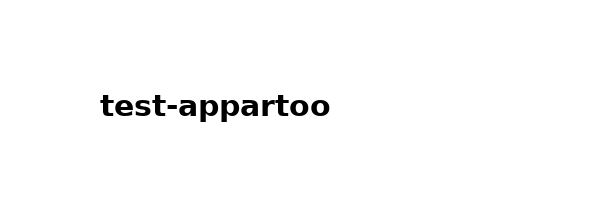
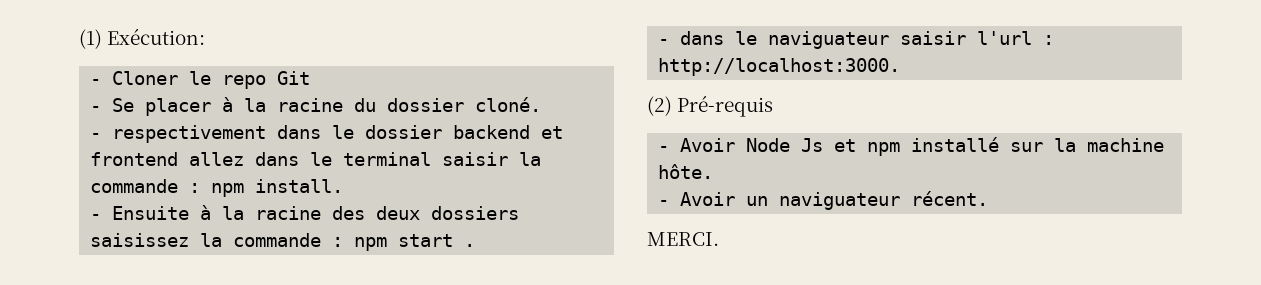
[100,95,331,122] test-appartoo -> [79,28,206,49] [90,71,311,89] [90,97,542,116] [90,125,564,143] [90,152,542,166] [90,179,344,197] [90,205,520,220] [90,233,476,251] [658,31,1055,49] [658,58,901,76] [647,95,774,117] [658,137,1165,156] [658,164,714,179] [658,191,989,210] [647,232,719,246] (1) Exécution: // - Cloner le repo Git // - Se placer à la racine du dossier cloné. // - respectivement dans le dossier backend et frontend allez dans le terminal saisir la commande : npm install. // - Ensuite à la racine des deux dossiers saisissez la commande : npm start . // - dans le naviguateur saisir l'url : http://localhost:3000. // (2) Pré-requis // - Avoir Node Js et npm installé sur la machine hôte. // - Avoir un naviguateur récent. // MERCI.

